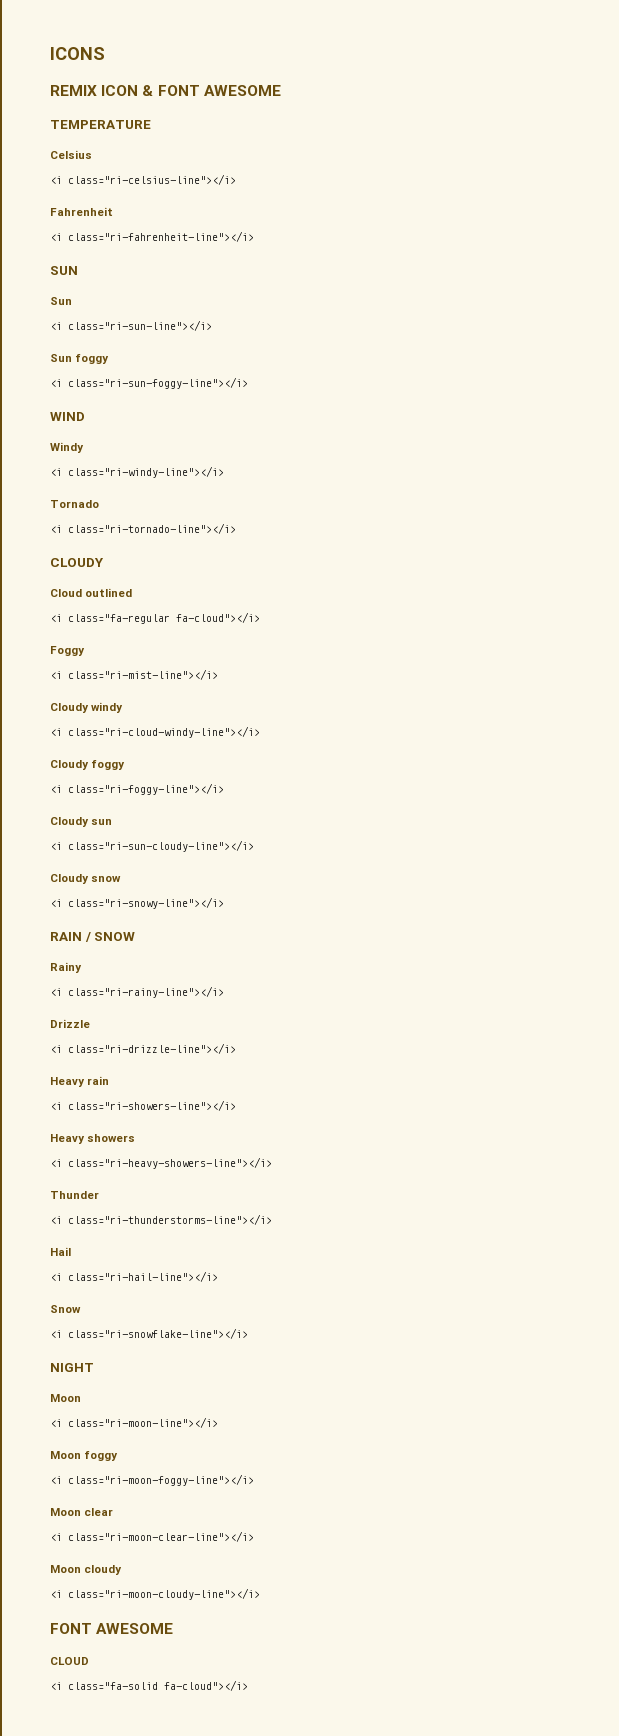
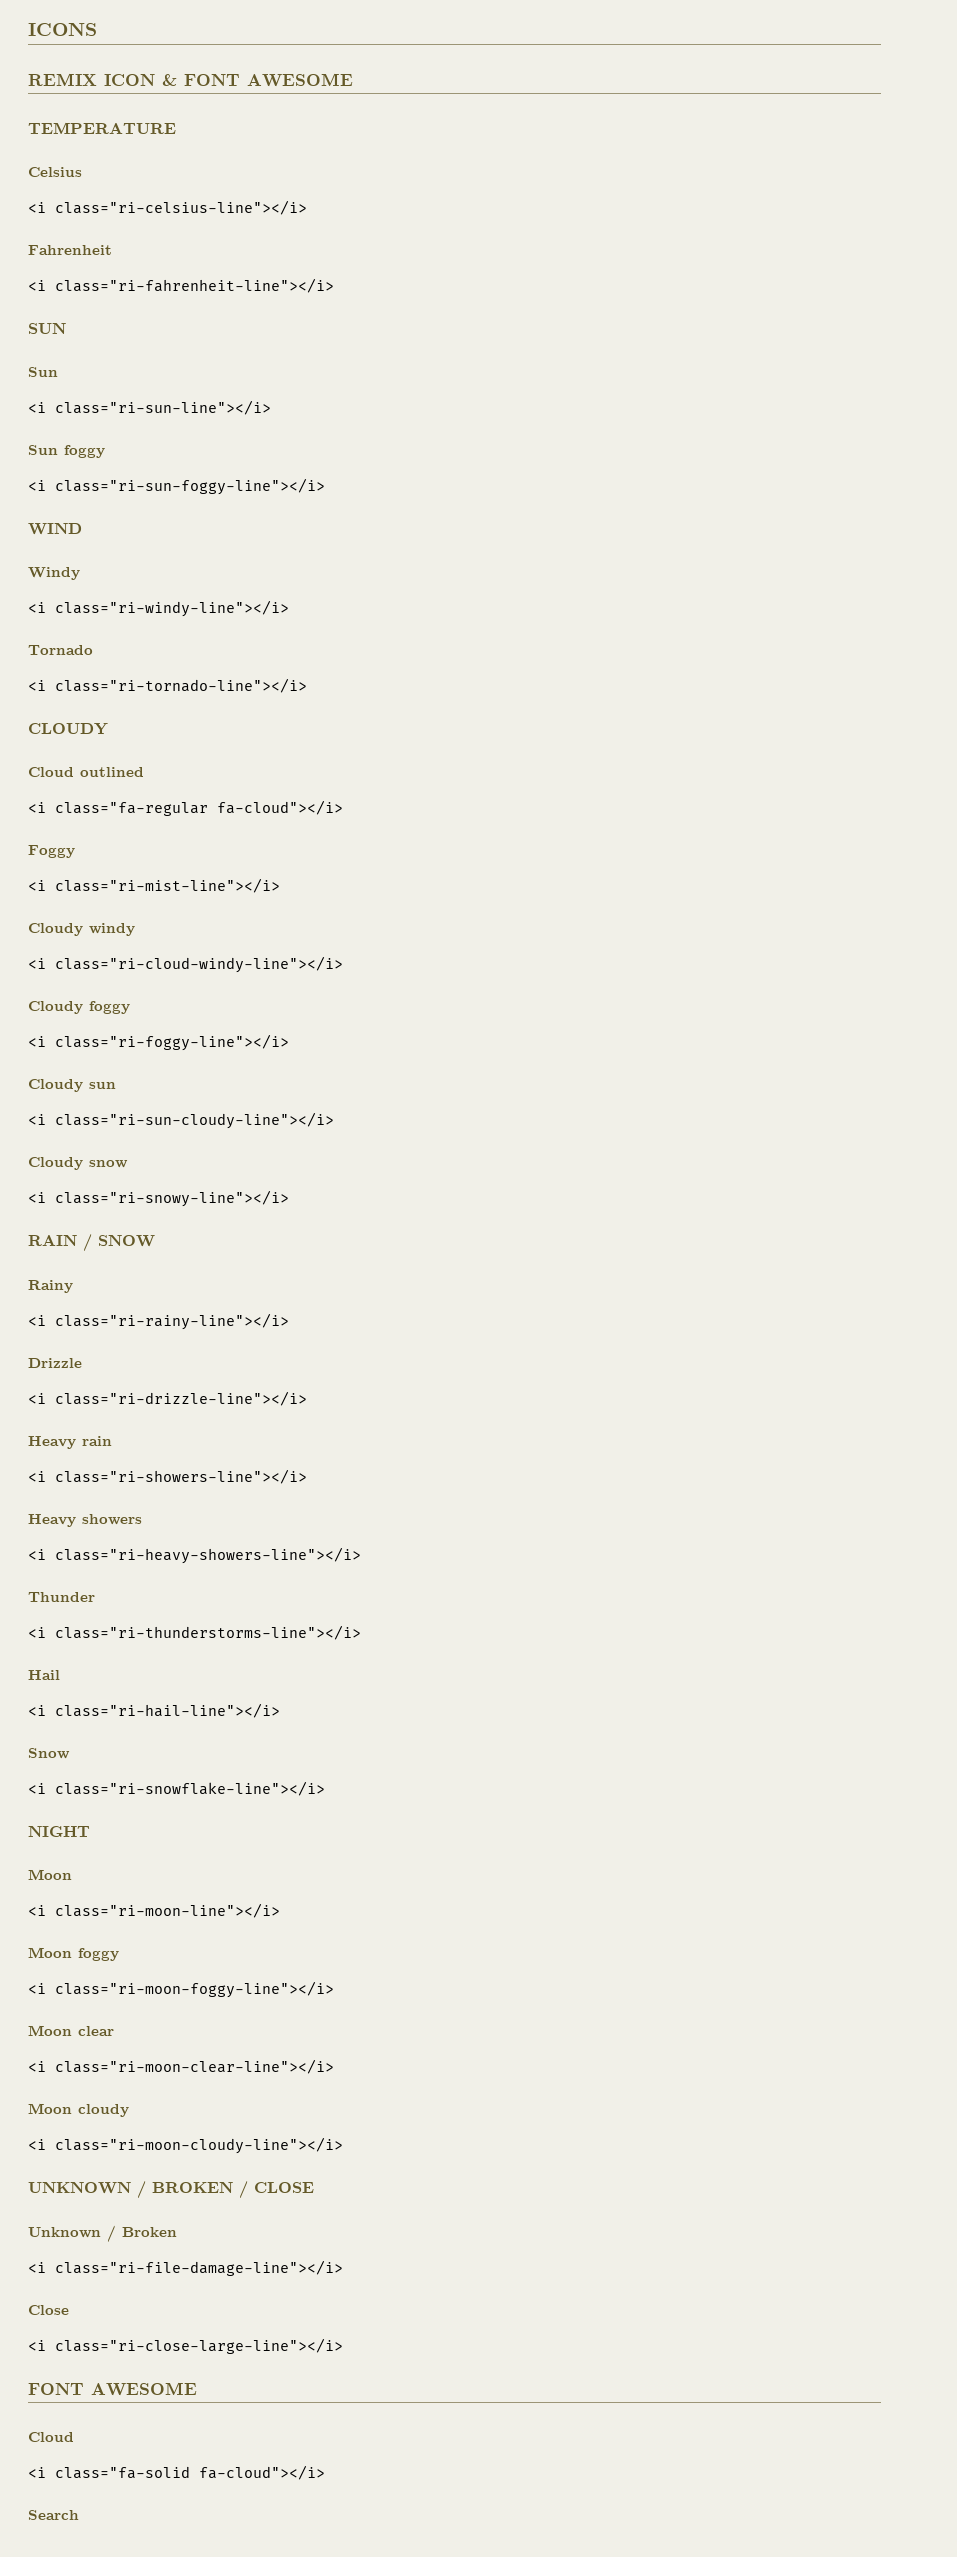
[50,1623,174,1634] [50,1657,89,1665] // FONT AWESOME // CLOUD -> [28,2181,314,2199] [28,2225,177,2242] [28,2260,343,2276] [28,2305,69,2315] [28,2338,343,2354] [28,2382,197,2396] [28,2432,74,2442] // UNKNOWN / BROKEN / CLOSE // Unknown / Broken // <i class="ri-file-damage-line"></i> // Close // <i class="ri-close-large-line"></i> // FONT AWESOME // Cloud
(248, 1685) none -> [28,2510,79,2520] // Search

